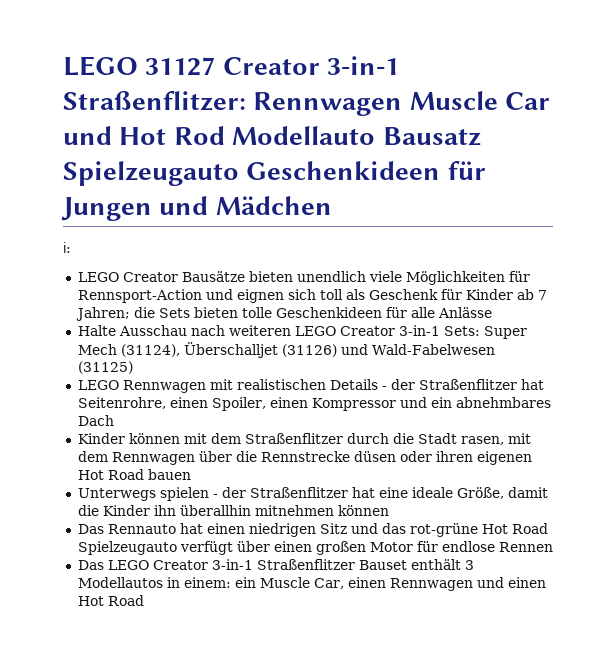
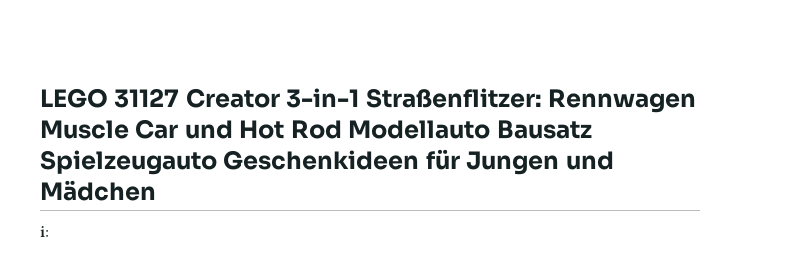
[77,271,530,285] [77,289,547,303] [75,307,492,321] [77,325,527,339] [77,342,495,358] [77,361,133,374] [77,379,544,393] [77,397,551,411] [77,415,114,426] [77,433,531,445] [77,451,532,465] [77,469,191,480] [77,487,548,501] [77,505,389,516] [77,523,548,537] [77,541,553,555] [77,559,474,570] [77,577,546,591] [77,595,144,606] // LEGO Creator Bausätze bieten unendlich viele Möglichkeiten für Rennsport-Action und eignen sich toll als Geschenk für Kinder ab 7 Jahren; die Sets bieten tolle Geschenkideen für alle Anlässe // Halte Ausschau nach weiteren LEGO Creator 3-in-1 Sets: Super Mech (31124), Überschalljet (31126) und Wald-Fabelwesen (31125) // LEGO Rennwagen mit realistischen Details - der Straßenflitzer hat Seitenrohre, einen Spoiler, einen Kompressor und ein abnehmbares Dach // Kinder können mit dem Straßenflitzer durch die Stadt rasen, mit dem Rennwagen über die Rennstrecke düsen oder ihren eigenen Hot Road bauen // Unterwegs spielen - der Straßenflitzer hat eine ideale Größe, damit die Kinder ihn überallhin mitnehmen können // Das Rennauto hat einen niedrigen Sitz und das rot-grüne Hot Road Spielzeugauto verfügt über einen großen Motor für endlose Rennen // Das LEGO Creator 3-in-1 Straßenflitzer Bauset enthält 3 Modellautos in einem: ein Muscle Car, einen Rennwagen und einen Hot Road -> (49, 231) none

